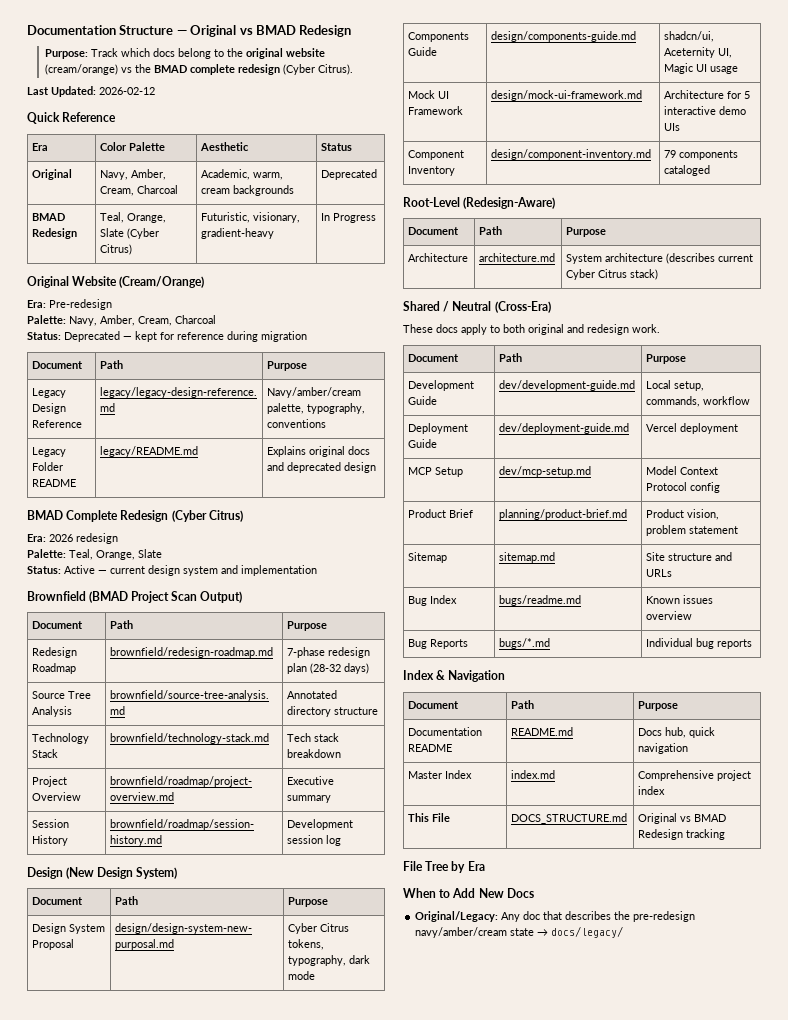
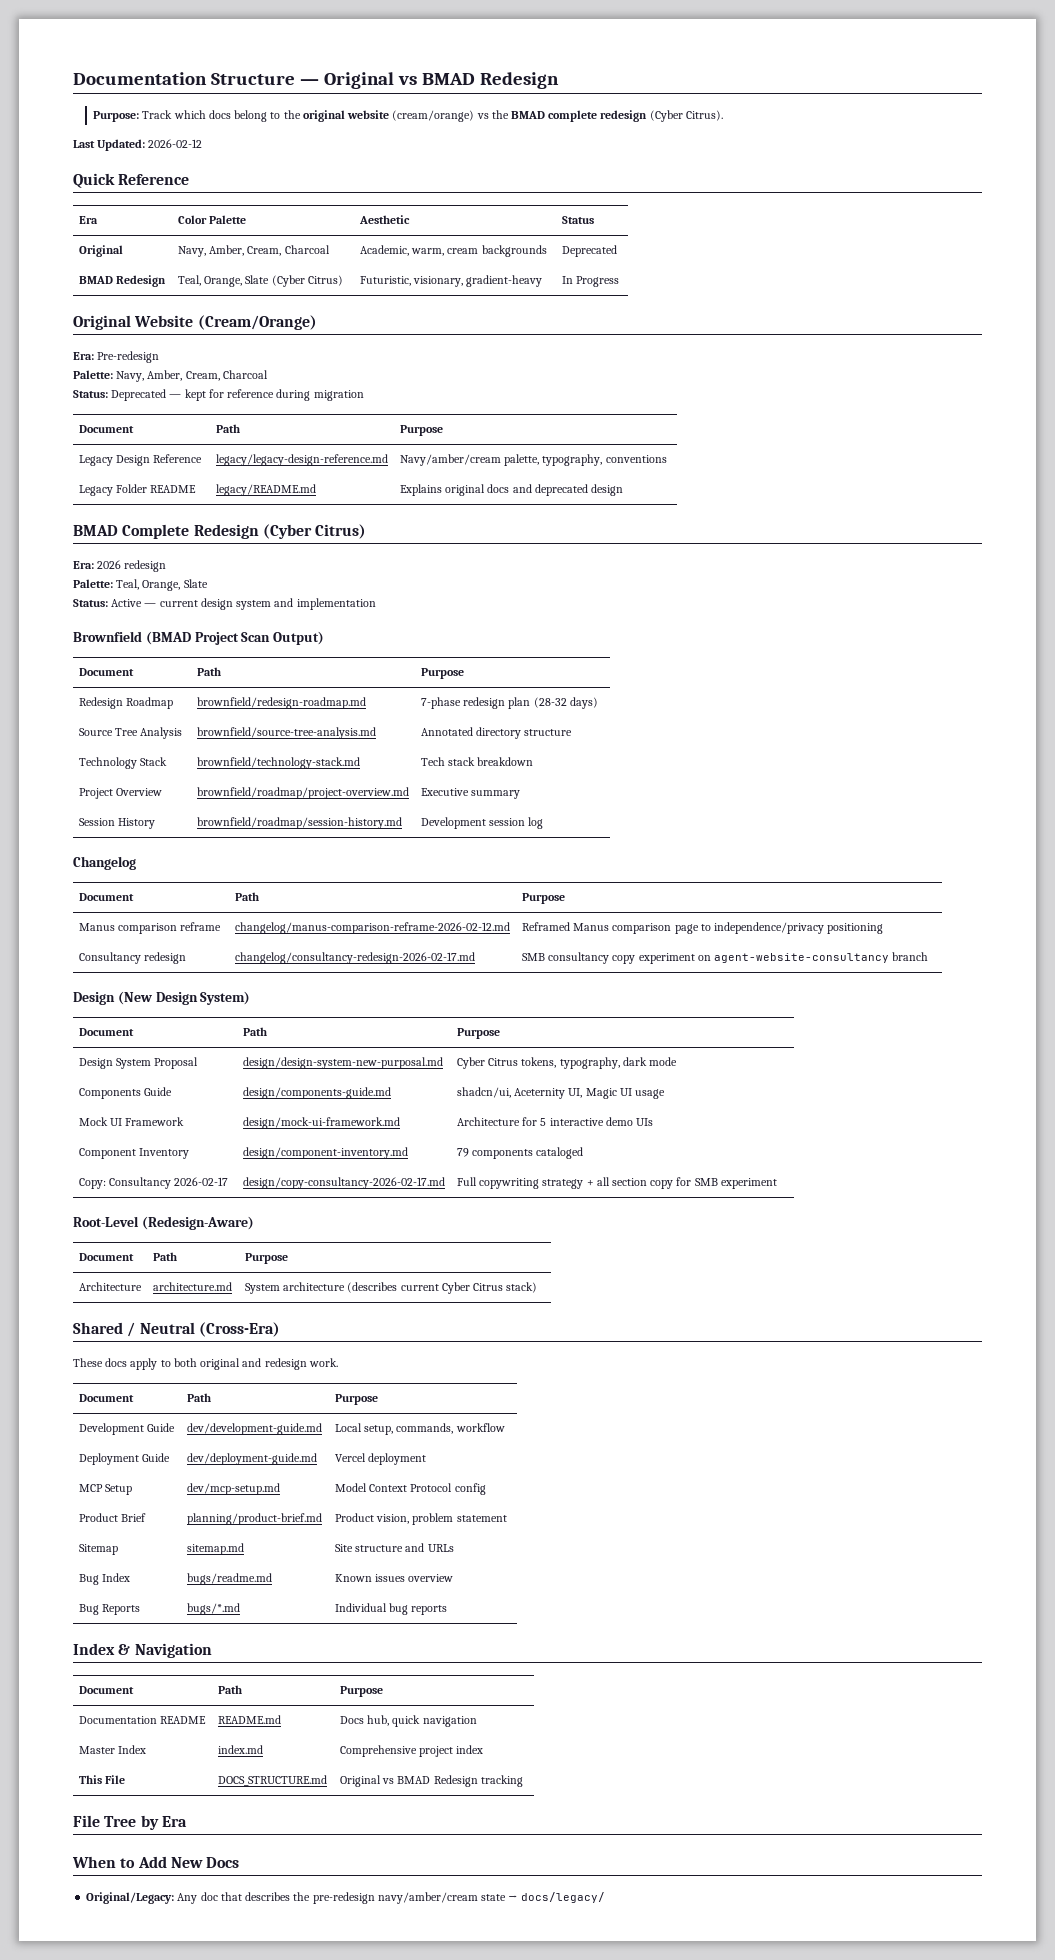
(342, 840) none -> [73,856,136,870] [78,893,134,901] [234,892,259,901] [521,893,565,904] [78,922,222,934] [234,922,510,934] [521,922,884,934] [78,952,187,964] [234,952,475,964] [521,952,929,964] // Changelog // Document | Path | Purpose // Manus comparison reframe | changelog/manus-comparison-reframe-2026-02-12.md | Reframed Manus comparison page to independence/privacy positioning // Consultancy redesign | changelog/consultancy-redesign-2026-02-17.md | SMB consultancy copy experiment on agent-website-consultancy branch
(711, 170) none -> [78,1177,229,1189] [242,1177,445,1189] [456,1177,777,1189] // Copy: Consultancy 2026-02-17 | design/copy-consultancy-2026-02-17.md | Full copywriting strategy + all section copy for SMB experiment

